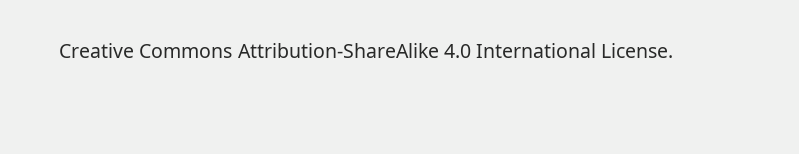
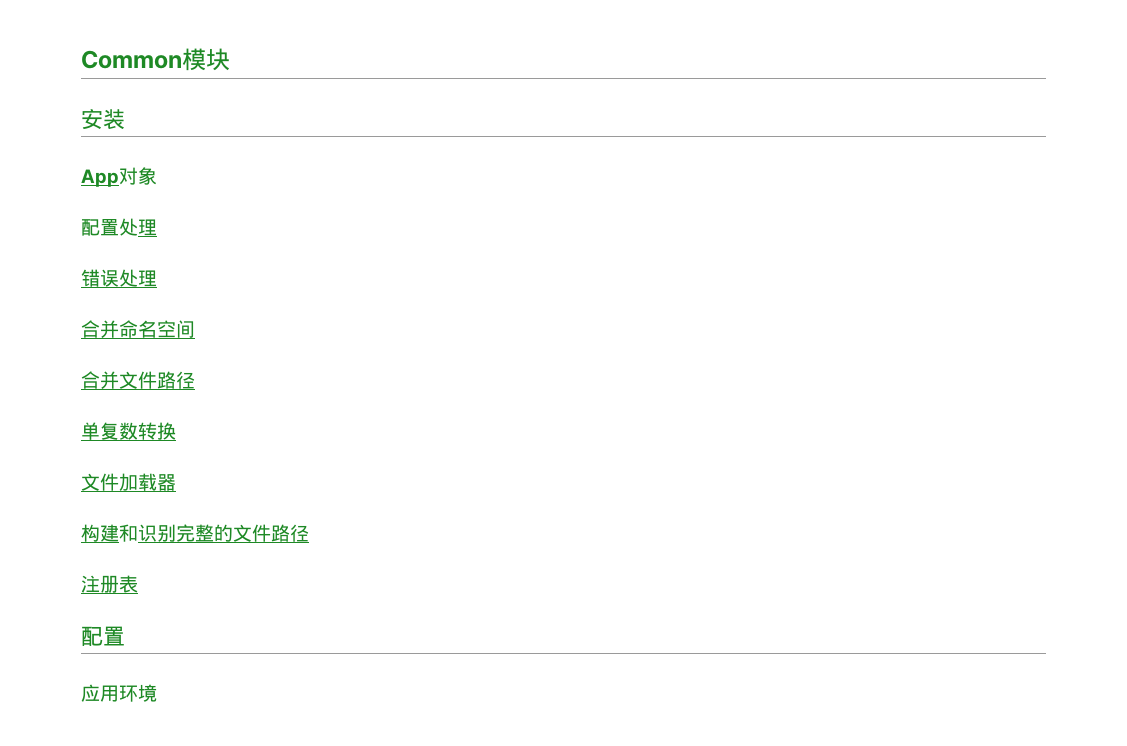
[59,43,674,58] Creative Commons Attribution-ShareAlike 4.0 International License. -> [81,48,230,71] [81,109,125,130] [81,167,157,187] [81,218,157,236] [81,269,157,287] [81,320,195,338] [81,371,195,389] [81,422,176,440] [81,473,176,491] [81,524,309,542] [81,575,138,593] [81,626,125,646] [81,684,157,702] Common模块 // 安装 // App对象 // 配置处理 // 错误处理 // 合并命名空间 // 合并文件路径 // 单复数转换 // 文件加载器 // 构建和识别完整的文件路径 // 注册表 // 配置 // 应用环境

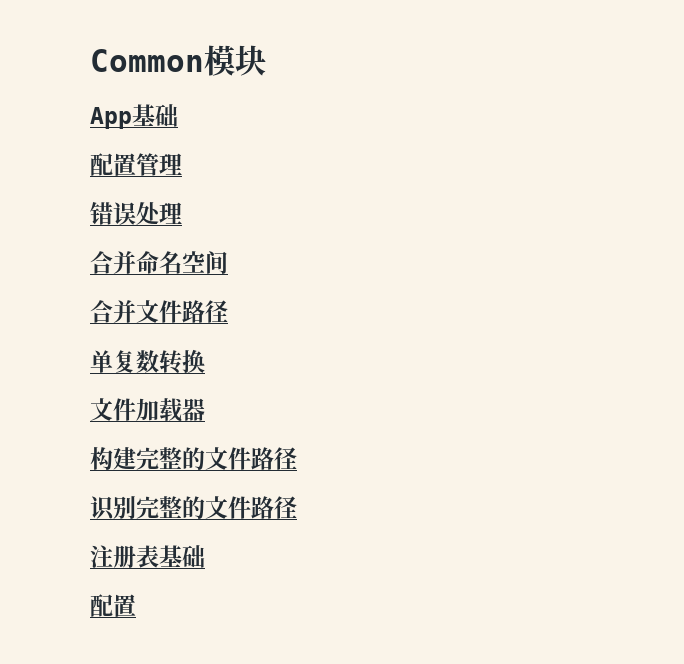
[81,109,125,130] // 安装 -> (266, 60) none
[119,167,157,185] [81,218,138,236] 对象 // 配置处 -> [132,104,178,127] [90,153,159,176] 基础 // 配置管
[119,524,138,542] 和 -> [136,447,297,470] 完整的文件路径 //
[81,626,125,646] [81,684,157,702] // 配置 // 应用环境 -> [159,545,205,568] [90,594,136,617] 基础 // 配置

